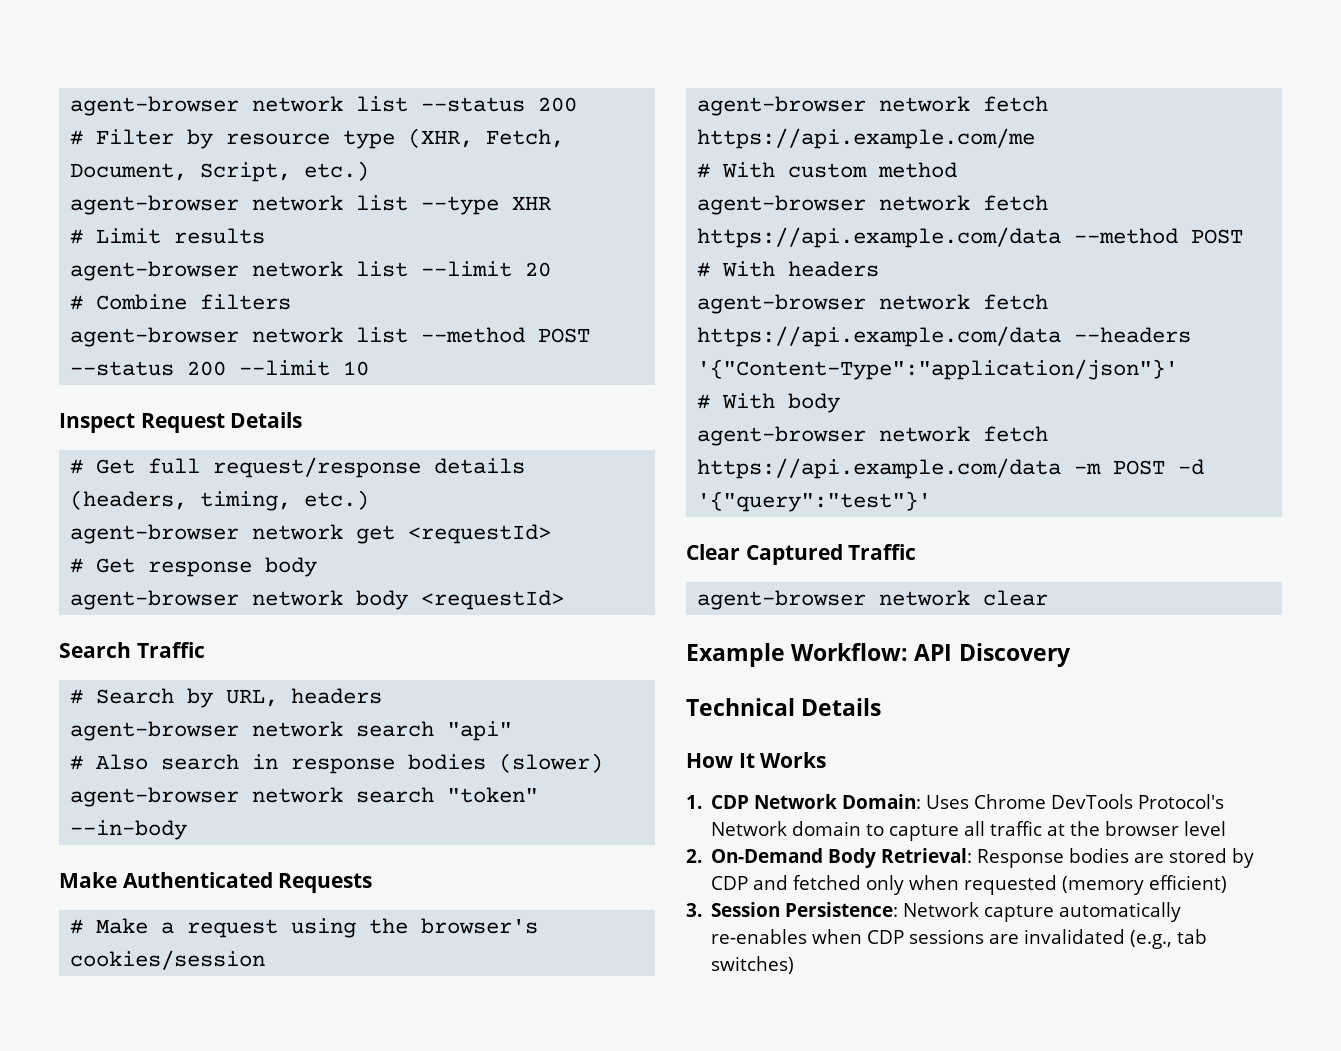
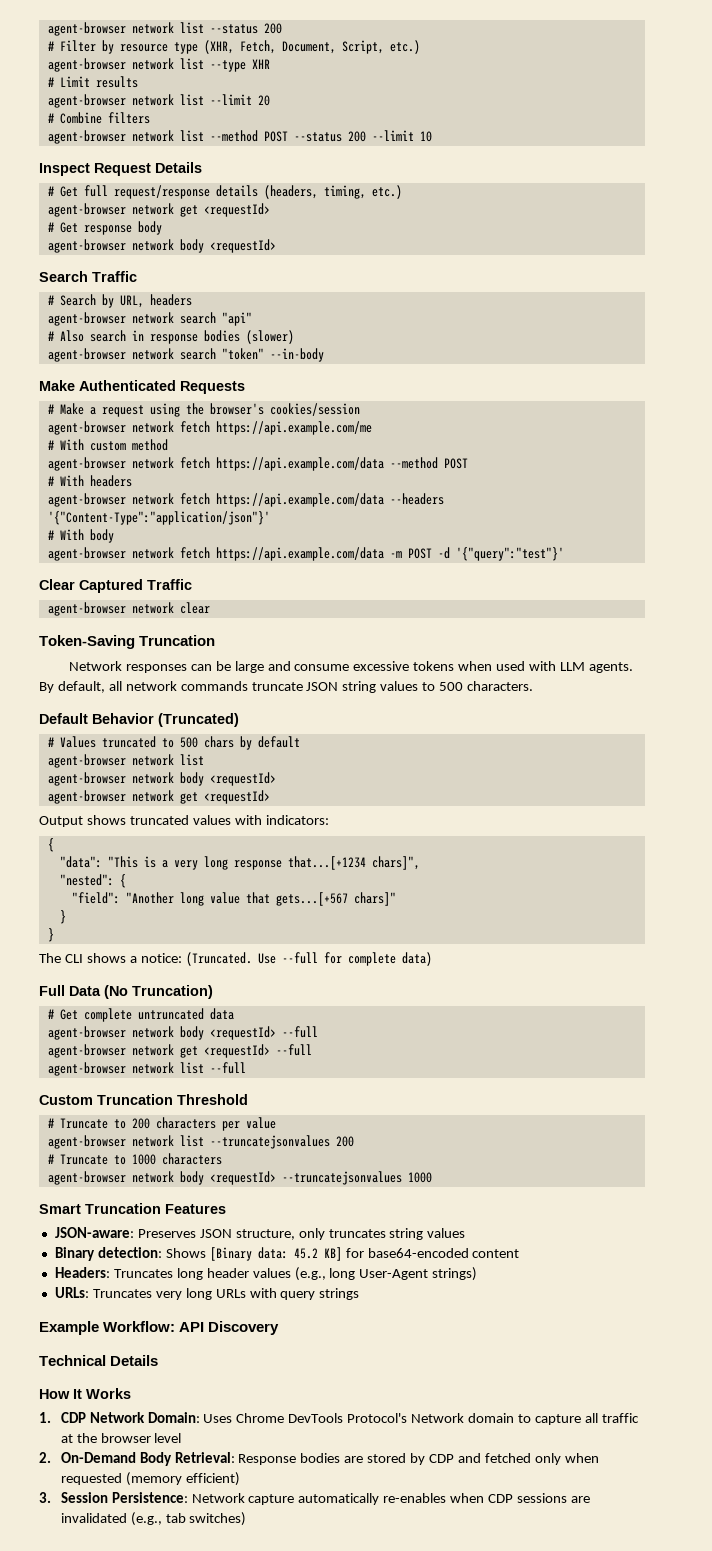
(1049, 598) none -> [39,635,216,649] [68,661,633,673] [39,681,534,693] [39,713,239,727] [47,736,300,750] [47,754,204,768] [47,772,276,786] [47,790,270,804] [39,815,329,827] [47,838,54,852] [59,856,420,870] [59,874,126,888] [71,892,396,906] [59,910,66,924] [47,928,54,942] [39,952,432,966] [39,985,213,999] [47,1008,234,1022] [47,1026,318,1040] [47,1044,312,1058] [47,1062,246,1076] [39,1094,248,1105] [47,1117,276,1131] [47,1135,354,1149] [47,1153,222,1165] [47,1171,432,1185] [39,1203,226,1214] [54,1227,466,1240] [54,1247,520,1261] [54,1267,478,1281] [54,1287,360,1300] // Token-Saving Truncation // Network responses can be large and consume excessive tokens when used with LLM agents. By default, all network commands truncate JSON string values to 500 characters. // Default Behavior (Truncated) // # Values truncated to 500 chars by default // agent-browser network list // agent-browser network body <requestId> // agent-browser network get <requestId> // Output shows truncated values with indicators: // { // "data": "This is a very long response that...[+1234 chars]", // "nested": { // "field": "Another long value that gets...[+567 chars]" // } // } // The CLI shows a notice: (Truncated. Use --full for complete data) // Full Data (No Truncation) // # Get complete untruncated data // agent-browser network body <requestId> --full // agent-browser network get <requestId> --full // agent-browser network list --full // Custom Truncation Threshold // # Truncate to 200 characters per value // agent-browser network list --truncatejsonvalues 200 // # Truncate to 1000 characters // agent-browser network body <requestId> --truncatejsonvalues 1000 // Smart Truncation Features // JSON-aware: Preserves JSON structure, only truncates string values // Binary detection: Shows [Binary data: 45.2 KB] for base64-encoded content // Headers: Truncates long header values (e.g., long User-Agent strings) // URLs: Truncates very long URLs with query strings

